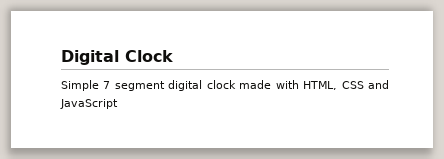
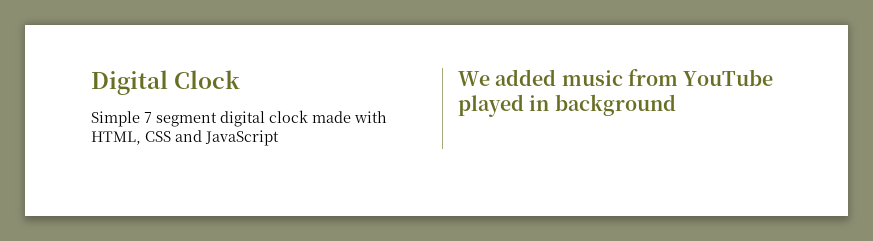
(118, 104) none -> [458,69,774,86] [458,94,676,117] // We added music from YouTube played in background

